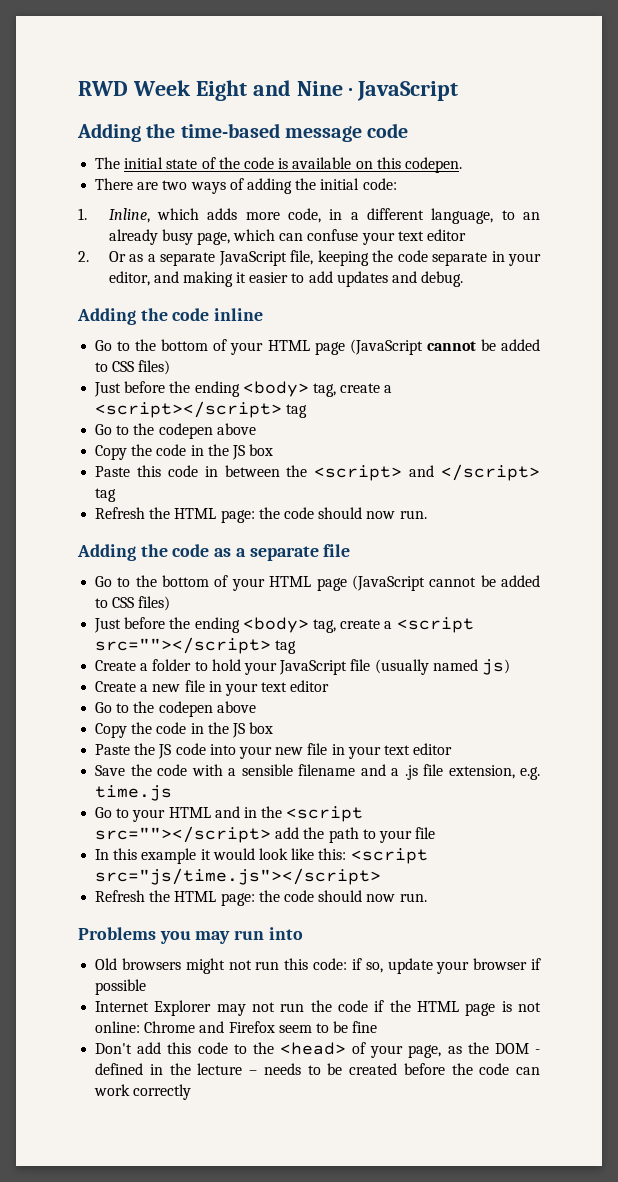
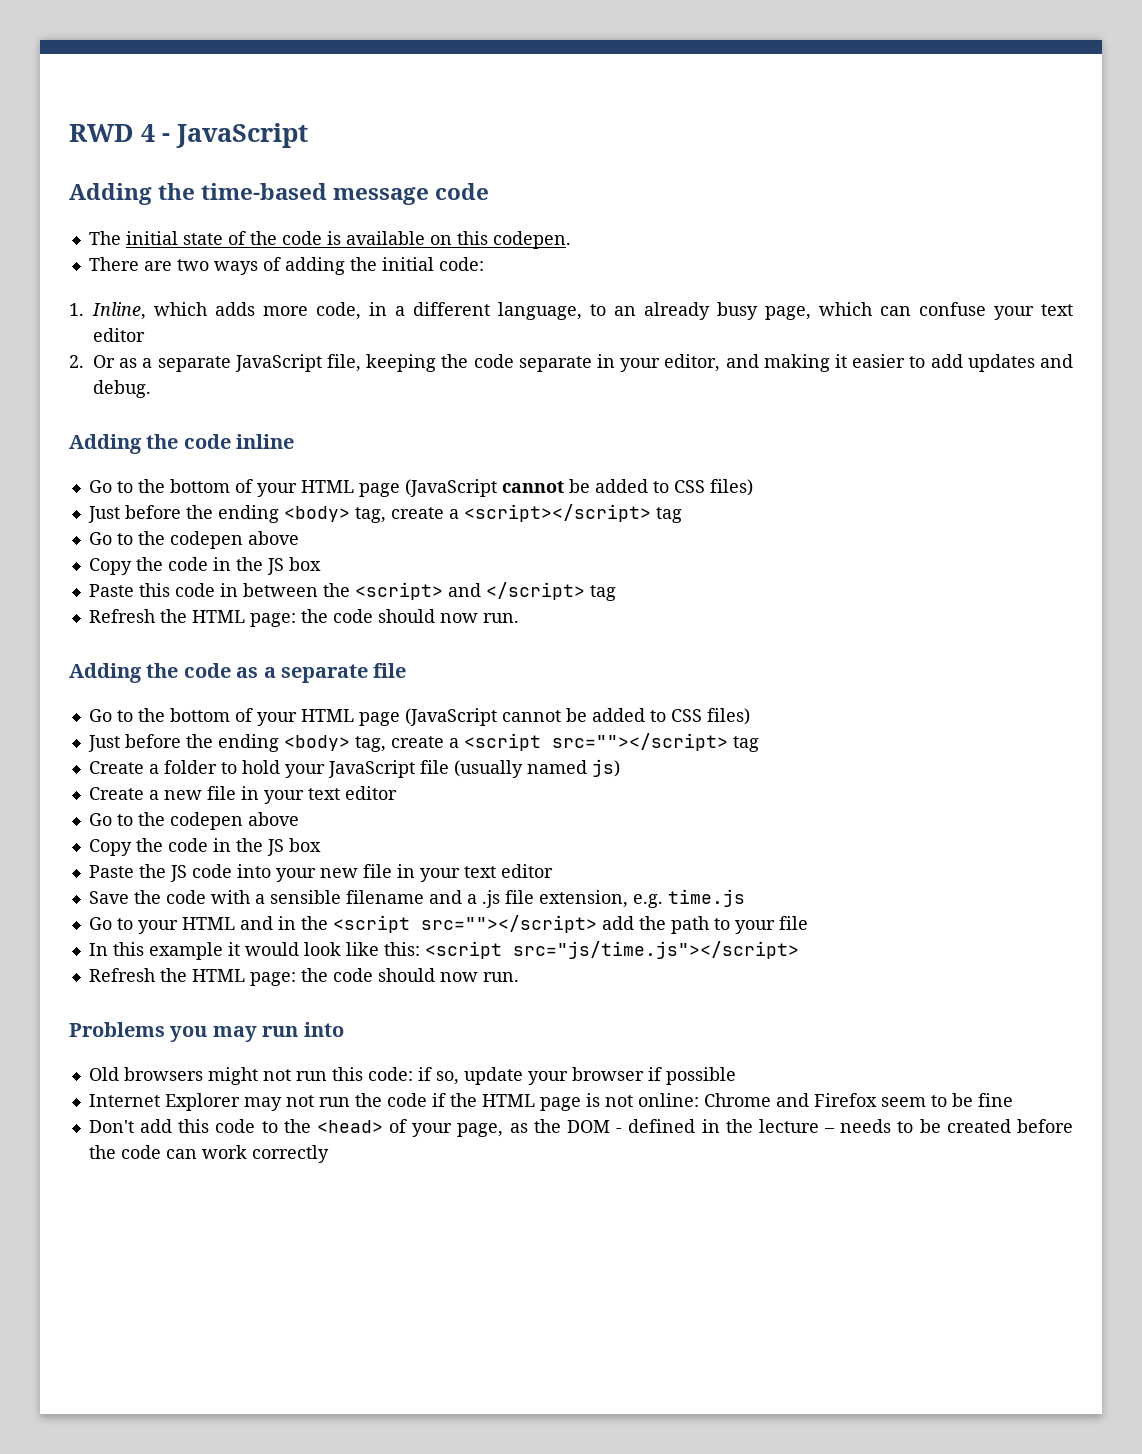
[132,80,353,101] Week Eight and Nine · -> [141,124,170,142] 4 -

